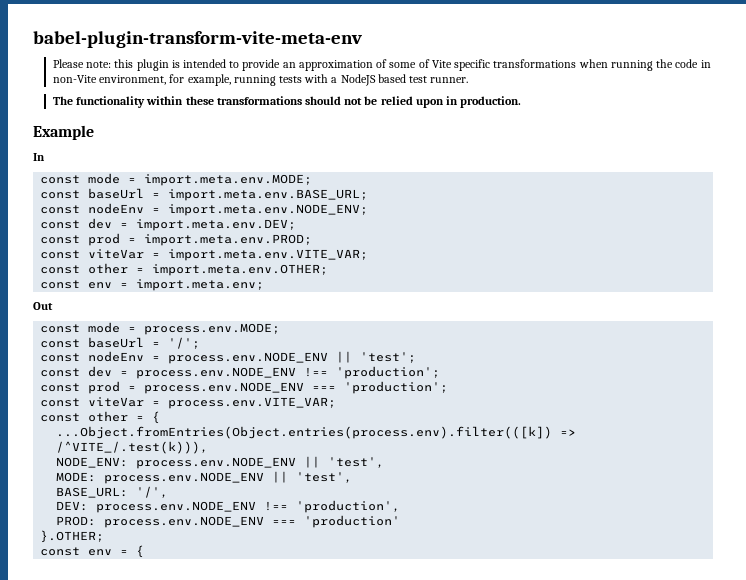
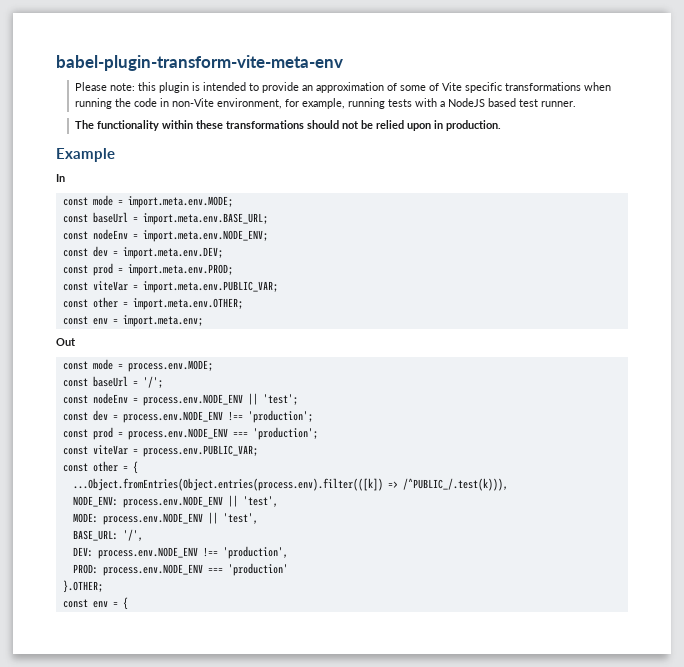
[168,249,369,261] import.meta.env.VITE_VAR; -> [142,281,278,293] import.meta.env.PUBLIC_VAR;
[168,397,337,409] process.env.VITE_VAR; -> [142,445,258,457] process.env.PUBLIC_VAR;
[56,441,209,454] /^VITE_/.test(k))), -> [402,478,508,491] /^PUBLIC_/.test(k))),

